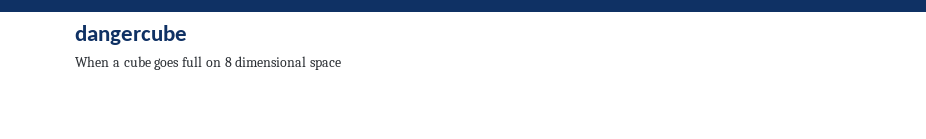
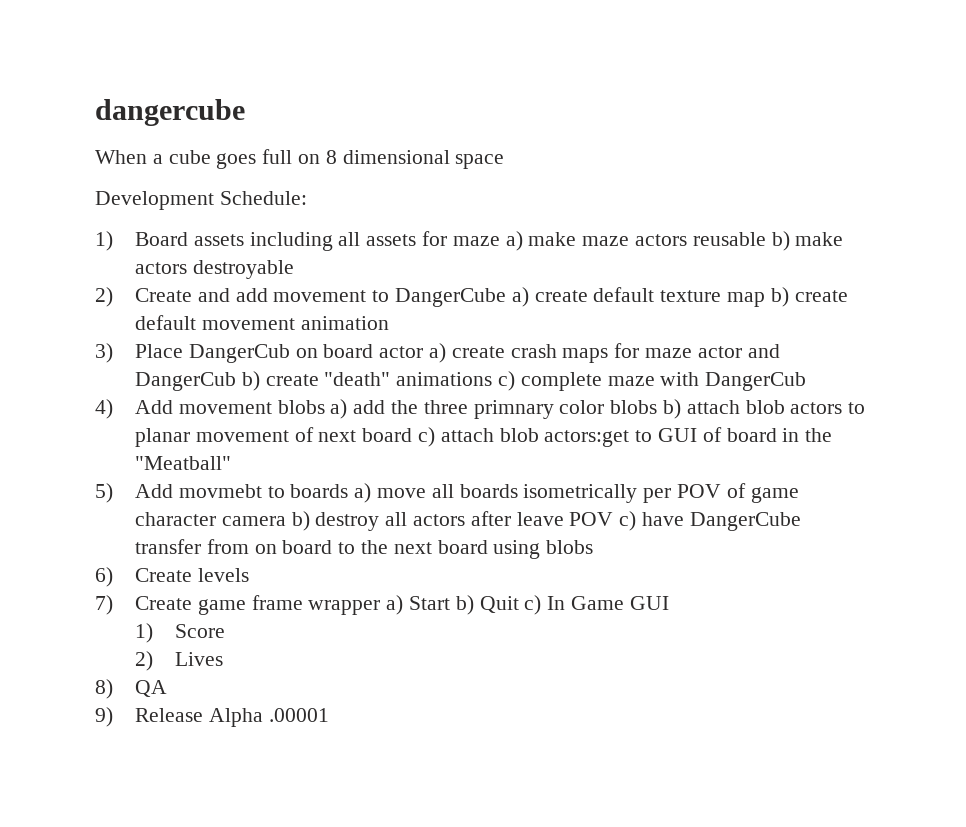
(342, 64) none -> [95,191,307,210] [95,231,844,251] [134,260,294,279] [95,287,848,307] [134,315,389,330] [95,343,780,363] [134,371,807,391] [95,399,866,419] [134,427,833,447] [134,456,231,470] [95,483,799,503] [134,511,801,531] [134,539,594,559] [95,567,249,587] [95,595,669,615] [134,623,225,643] [134,651,223,671] [95,679,167,699] [95,707,329,727] // Development Schedule: // 1) Board assets including all assets for maze a) make maze actors reusable b) make actors destroyable // 2) Create and add movement to DangerCube a) create default texture map b) create default movement animation // 3) Place DangerCub on board actor a) create crash maps for maze actor and DangerCub b) create "death" animations c) complete maze with DangerCub // 4) Add movement blobs a) add the three primnary color blobs b) attach blob actors to planar movement of next board c) attach blob actors:get to GUI of board in the "Meatball" // 5) Add movmebt to boards a) move all boards isometrically per POV of game character camera b) destroy all actors after leave POV c) have DangerCube transfer from on board to the next board using blobs // 6) Create levels // 7) Create game frame wrapper a) Start b) Quit c) In Game GUI // 1) Score // 2) Lives // 8) QA // 9) Release Alpha .00001

